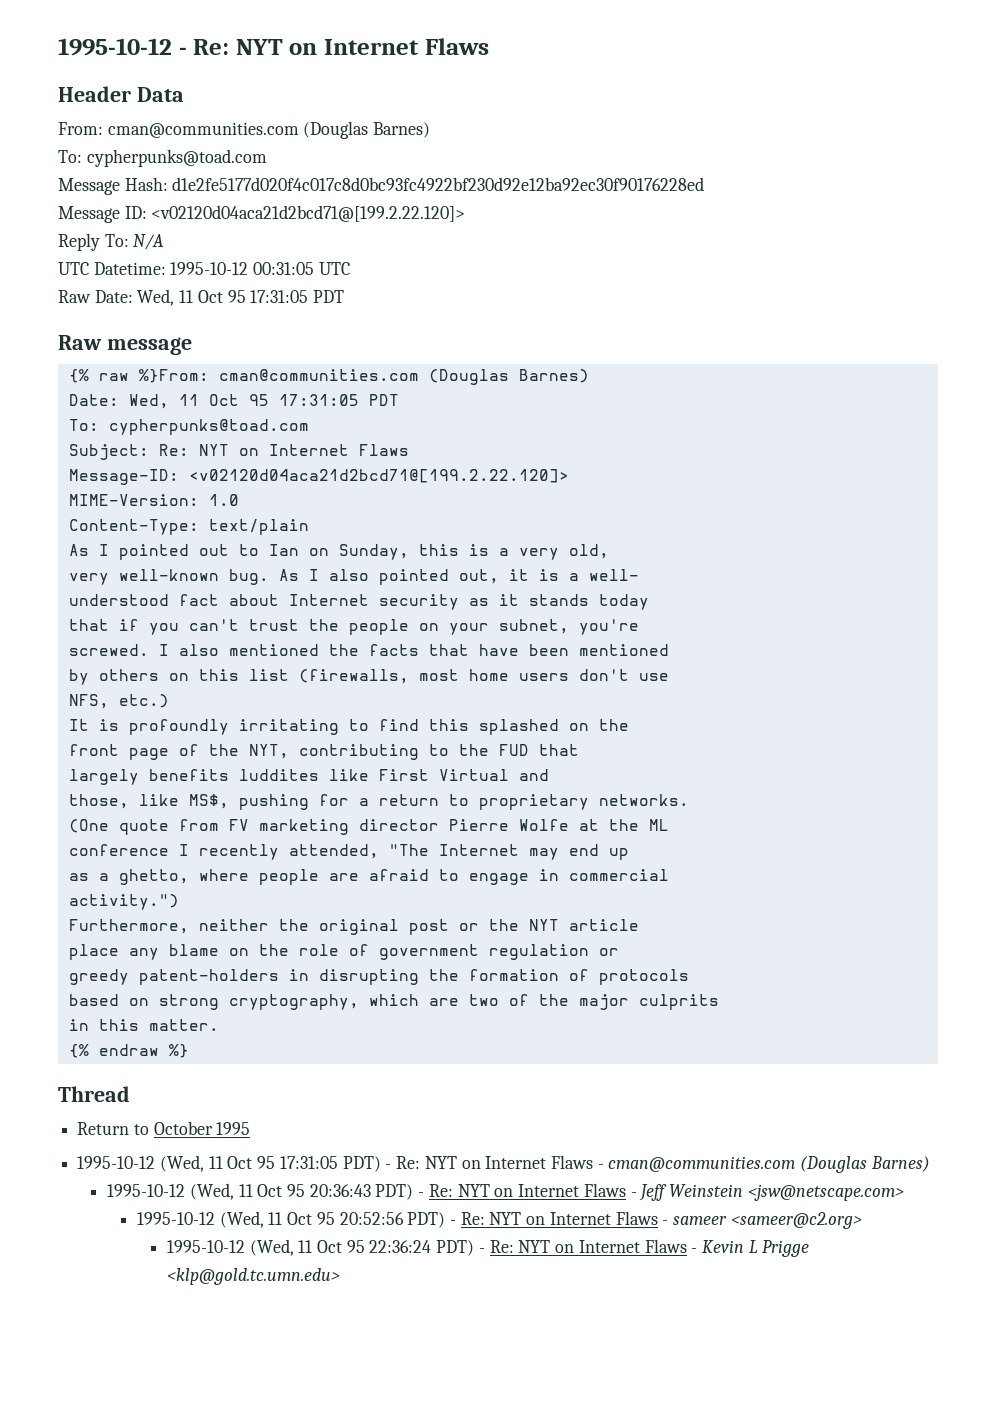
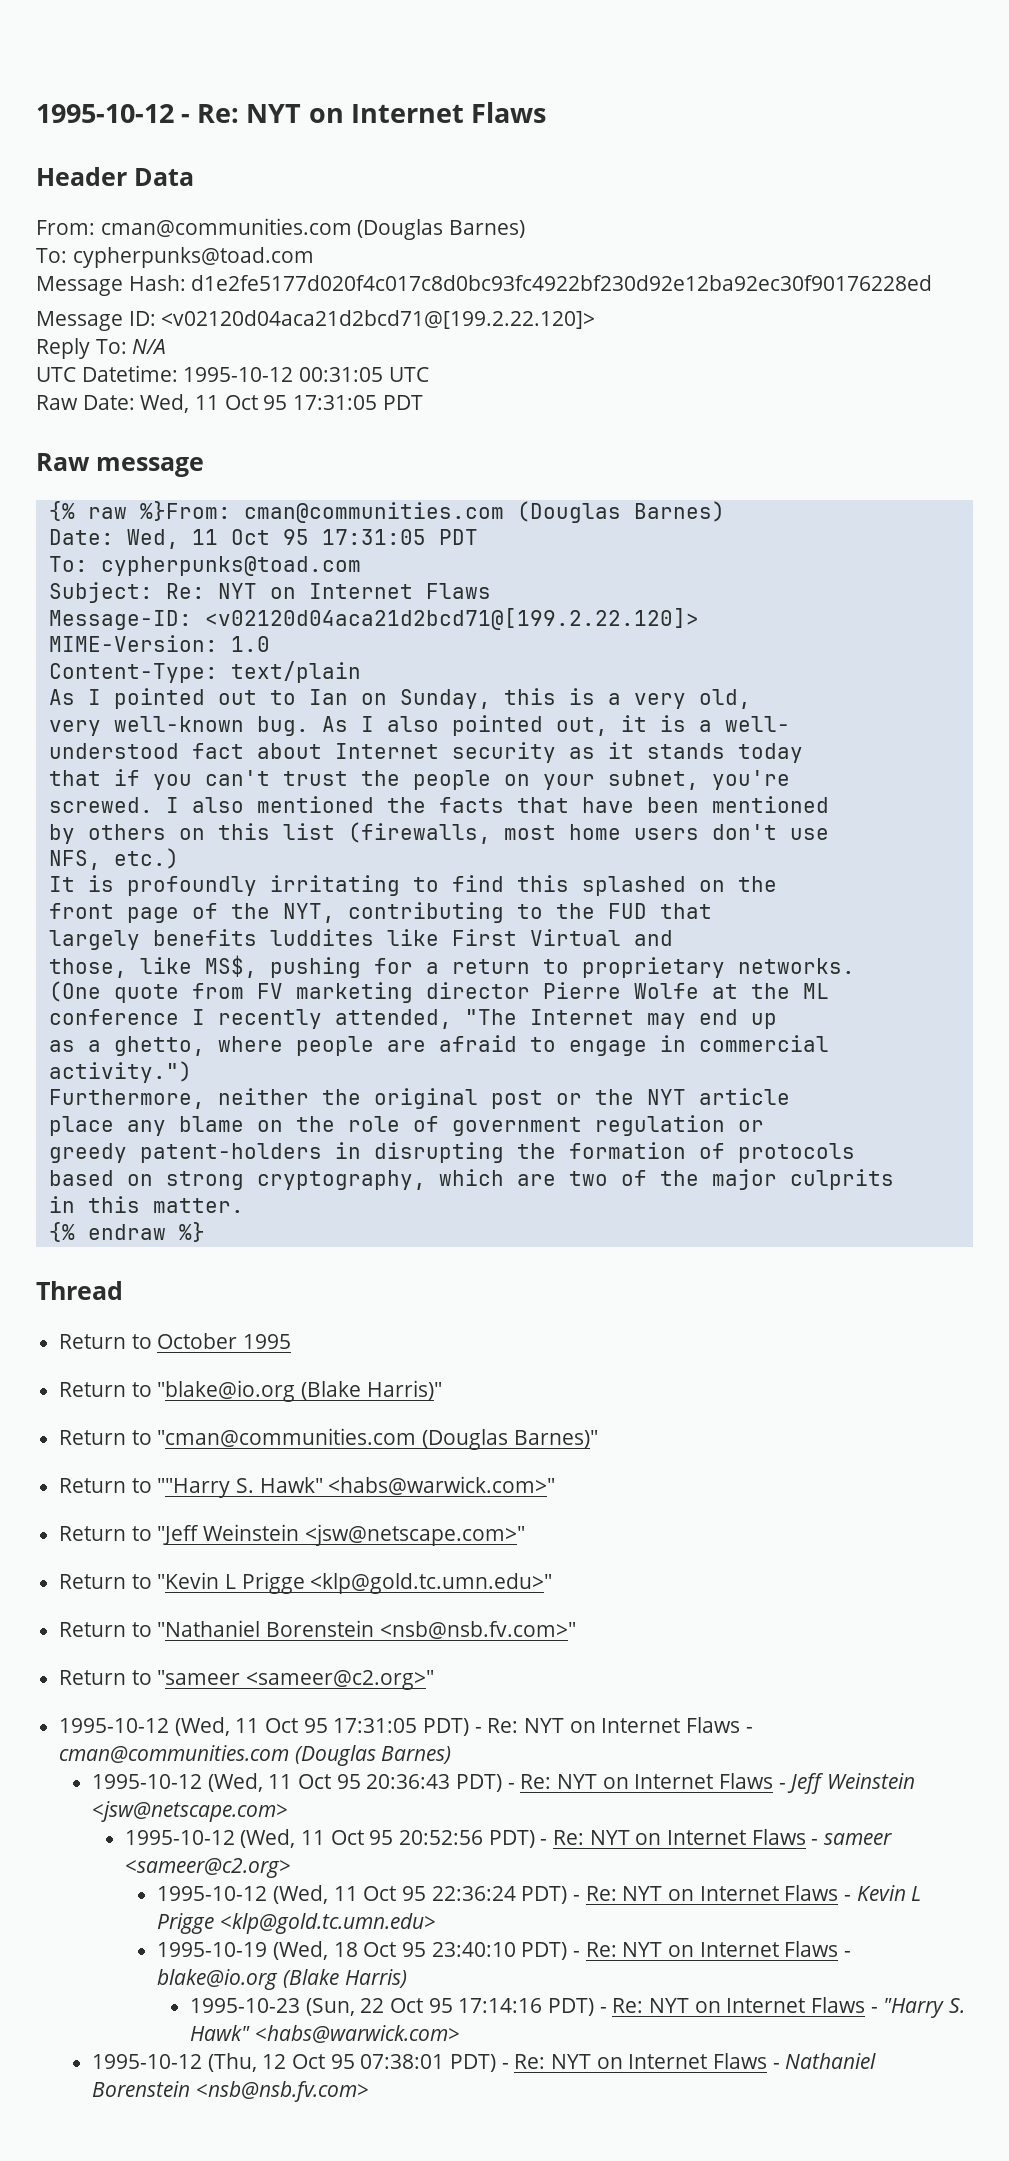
(251, 1128) none -> [59,1380,442,1402] [59,1428,598,1450] [59,1476,556,1498] [59,1524,525,1546] [59,1572,553,1594] [59,1620,576,1639] [59,1670,435,1690] // Return to "blake@io.org (Blake Harris)" // Return to "cman@communities.com (Douglas Barnes)" // Return to ""Harry S. Hawk" <habs@warwick.com>" // Return to "Jeff Weinstein <jsw@netscape.com>" // Return to "Kevin L Prigge <klp@gold.tc.umn.edu>" // Return to "Nathaniel Borenstein <nsb@nsb.fv.com>" // Return to "sameer <sameer@c2.org>"
(340, 1276) none -> [157,1941,851,1960] [157,1969,407,1990] [190,1997,966,2018] [190,2025,460,2043] [91,2053,877,2072] [91,2081,370,2102] // 1995-10-19 (Wed, 18 Oct 95 23:40:10 PDT) - Re: NYT on Internet Flaws - blake@io.org (Blake Harris) // 1995-10-23 (Sun, 22 Oct 95 17:14:16 PDT) - Re: NYT on Internet Flaws - "Harry S. Hawk" <habs@warwick.com> // 1995-10-12 (Thu, 12 Oct 95 07:38:01 PDT) - Re: NYT on Internet Flaws - Nathaniel Borenstein <nsb@nsb.fv.com>

